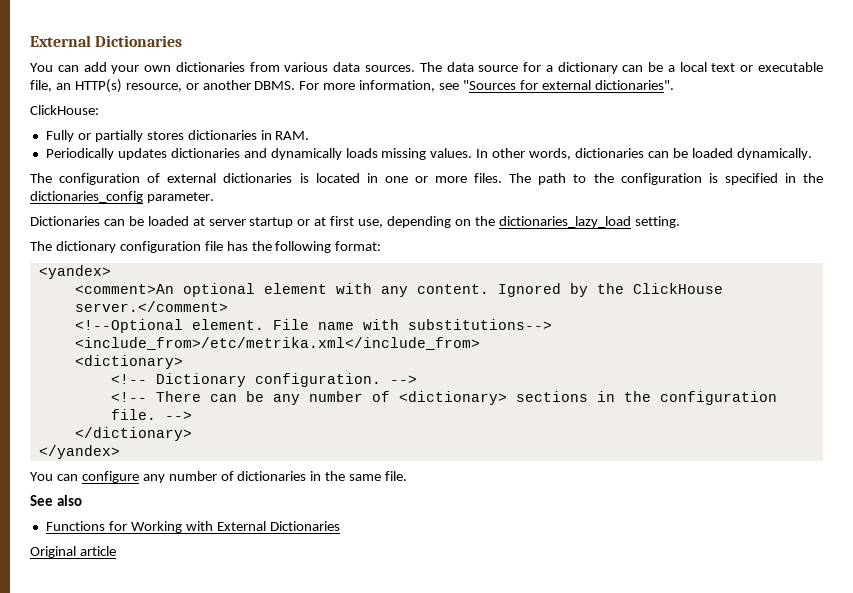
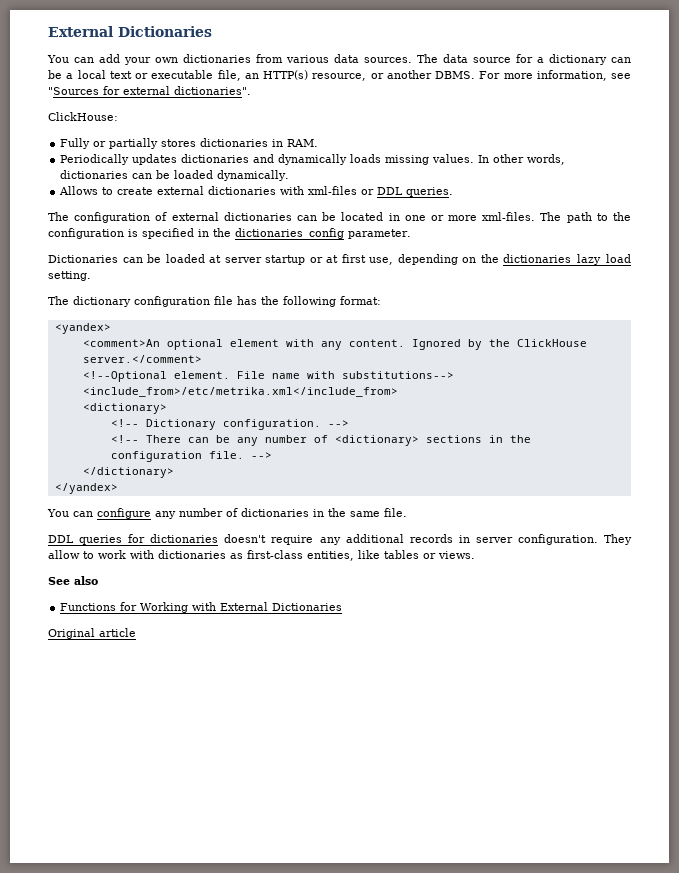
(812, 154) none -> [59,186,454,197] // Allows to create external dictionaries with xml-files or DDL queries.
[299,173,309,183] is -> [296,212,337,221] can be
[474,173,503,183] files. -> [482,212,536,221] xml-files.
(408, 476) none -> [48,534,632,545] [48,550,475,561] // DDL queries for dictionaries doesn't require any additional records in server configuration. They allow to work with dictionaries as first-class entities, like tables or views.

